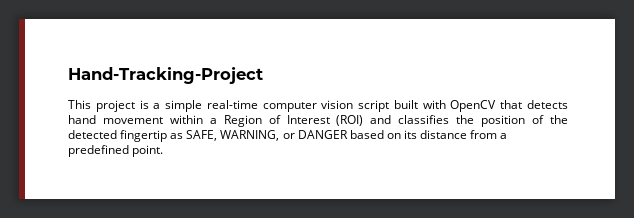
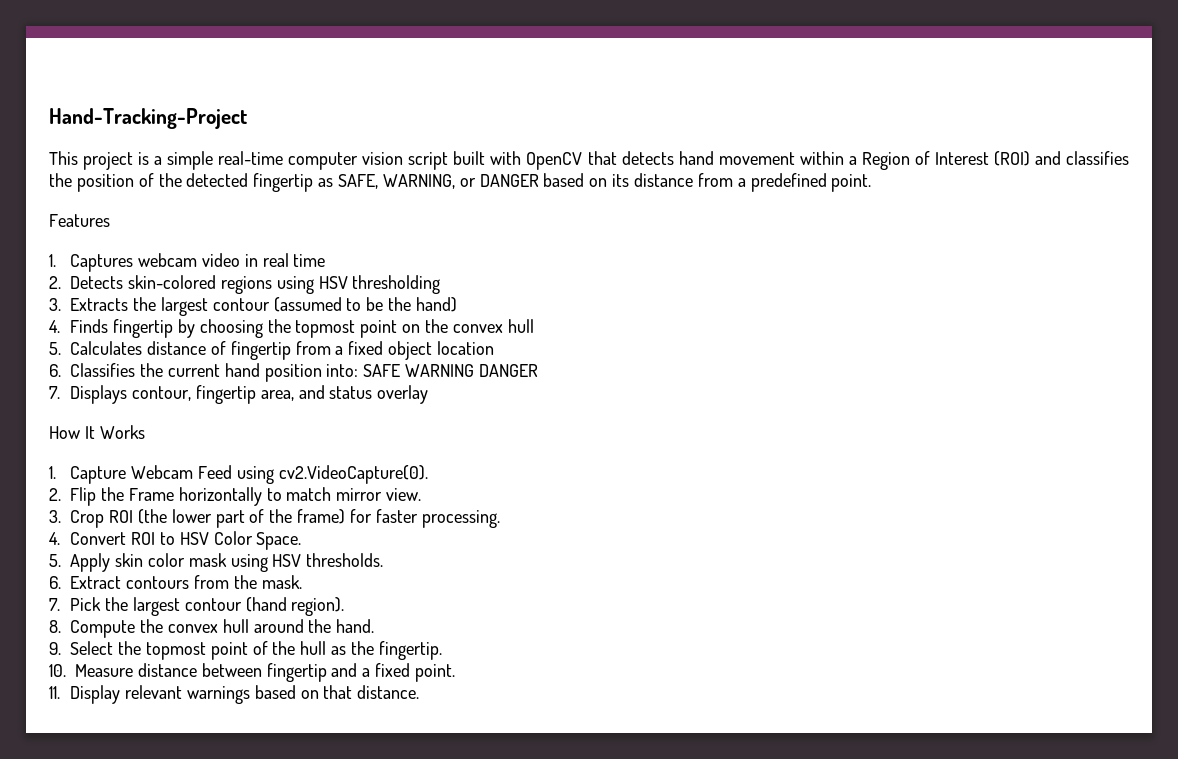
(164, 151) none -> [49,214,110,227] [49,253,326,272] [49,275,441,294] [49,297,458,316] [49,319,534,338] [49,341,495,360] [49,363,539,382] [49,385,429,404] [49,425,145,439] [49,465,428,484] [49,487,422,506] [49,509,500,528] [49,531,302,550] [49,553,384,572] [49,575,302,589] [49,597,345,616] [49,619,375,638] [49,641,442,660] [49,663,456,682] [49,685,420,704] // Features // 1. Captures webcam video in real time // 2. Detects skin-colored regions using HSV thresholding // 3. Extracts the largest contour (assumed to be the hand) // 4. Finds fingertip by choosing the topmost point on the convex hull // 5. Calculates distance of fingertip from a fixed object location // 6. Classifies the current hand position into: SAFE WARNING DANGER // 7. Displays contour, fingertip area, and status overlay // How It Works // 1. Capture Webcam Feed using cv2.VideoCapture(0). // 2. Flip the Frame horizontally to match mirror view. // 3. Crop ROI (the lower part of the frame) for faster processing. // 4. Convert ROI to HSV Color Space. // 5. Apply skin color mask using HSV thresholds. // 6. Extract contours from the mask. // 7. Pick the largest contour (hand region). // 8. Compute the convex hull around the hand. // 9. Select the topmost point of the hull as the fingertip. // 10. Measure distance between fingertip and a fixed point. // 11. Display relevant warnings based on that distance.

